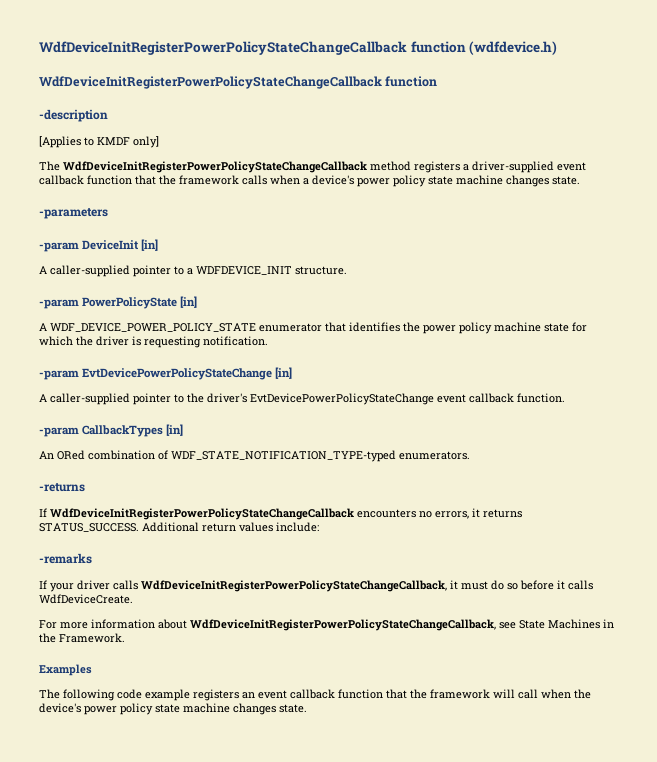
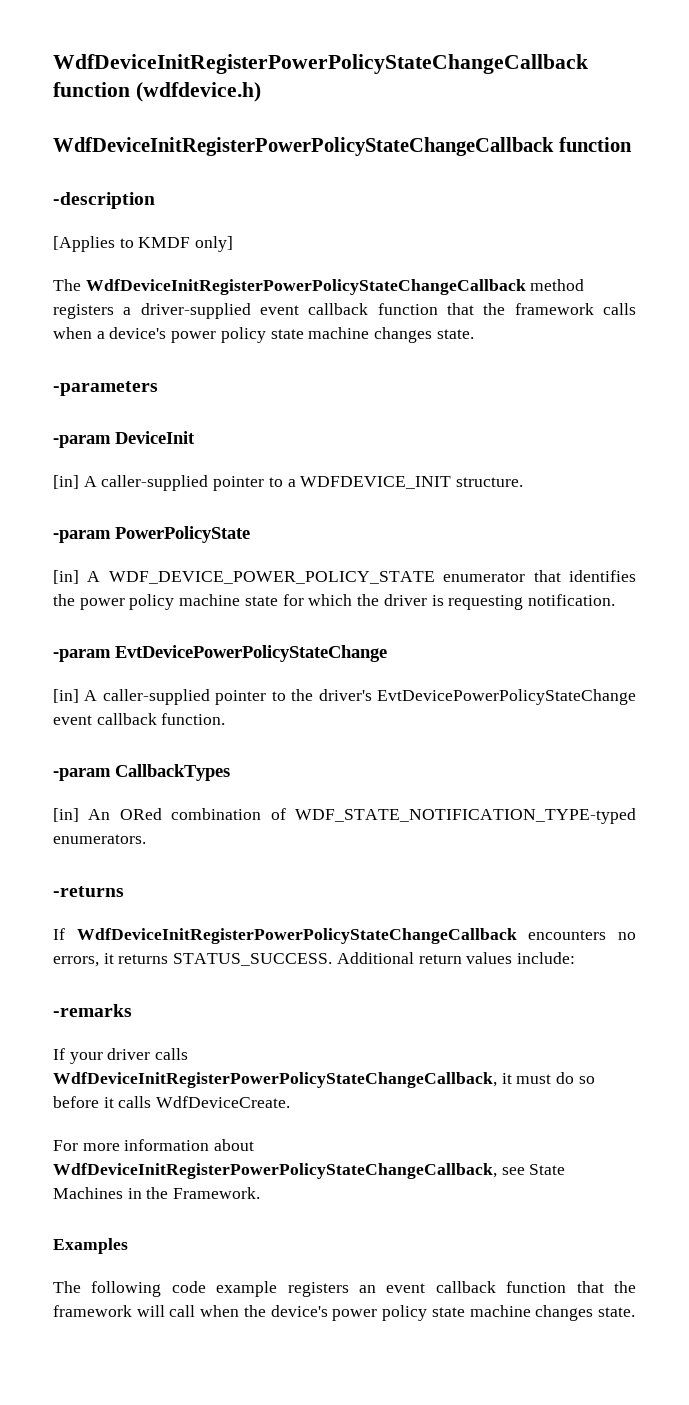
[141,239,159,251] [in] // -> [53,475,79,489] // [in]
[180,296,198,308] [in] // -> [53,570,79,584] // [in]
[275,367,293,379] [in] // -> [53,689,79,703] // [in]
[166,424,184,436] [in] // -> [53,808,79,822] // [in]

